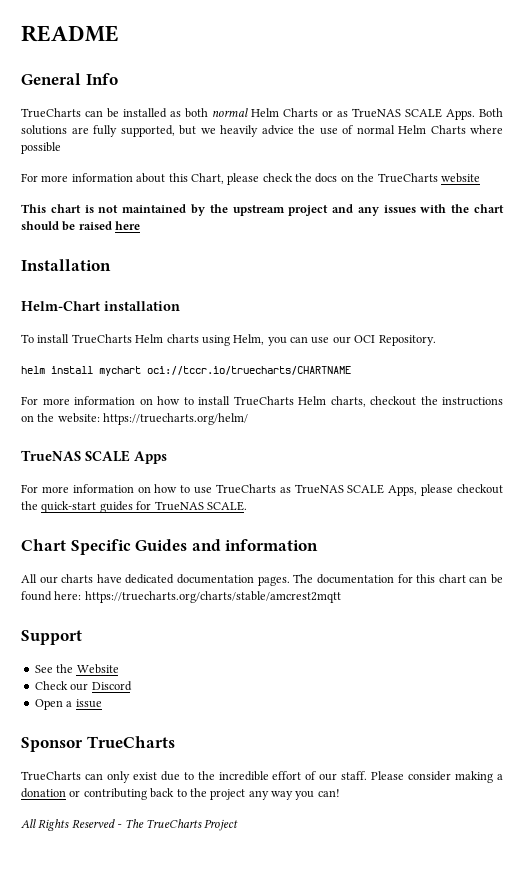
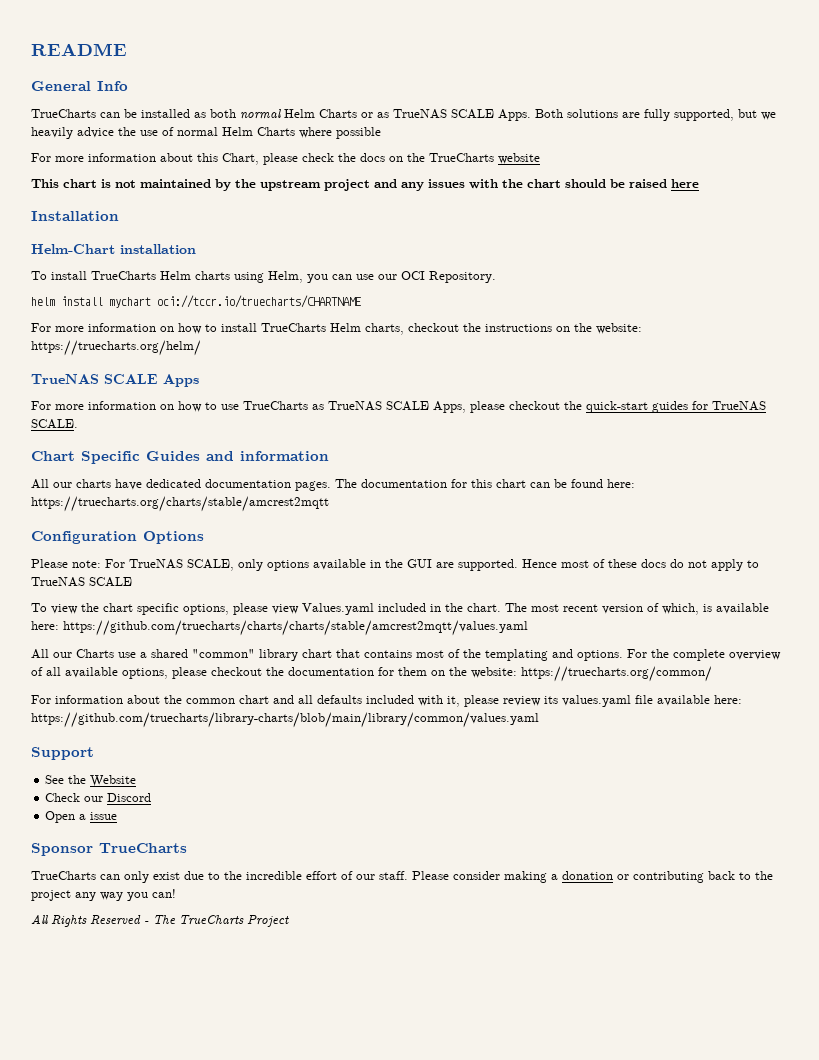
(341, 597) none -> [31,531,204,544] [31,559,759,571] [31,577,132,587] [31,603,769,615] [31,620,528,636] [31,649,781,661] [31,666,712,682] [31,695,742,707] [31,712,539,728] // Configuration Options // Please note: For TrueNAS SCALE, only options available in the GUI are supported. Hence most of these docs do not apply to TrueNAS SCALE // To view the chart specific options, please view Values.yaml included in the chart. The most recent version of which, is available here: https://github.com/truecharts/charts/charts/stable/amcrest2mqtt/values.yaml // All our Charts use a shared "common" library chart that contains most of the templating and options. For the complete overview of all available options, please checkout the documentation for them on the website: https://truecharts.org/common/ // For information about the common chart and all defaults included with it, please review its values.yaml file available here: https://github.com/truecharts/library-charts/blob/main/library/common/values.yaml

